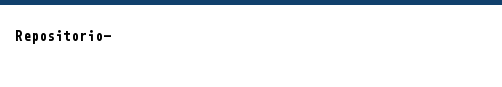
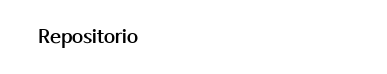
[15,30,111,44] Repositorio- -> [38,29,138,48] Repositorio

